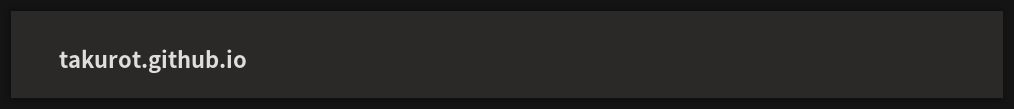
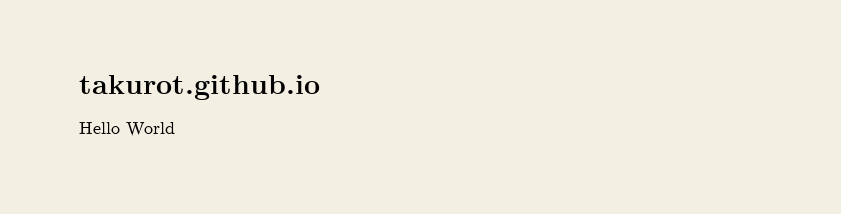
(247, 61) none -> [79,122,175,137] // Hello World

